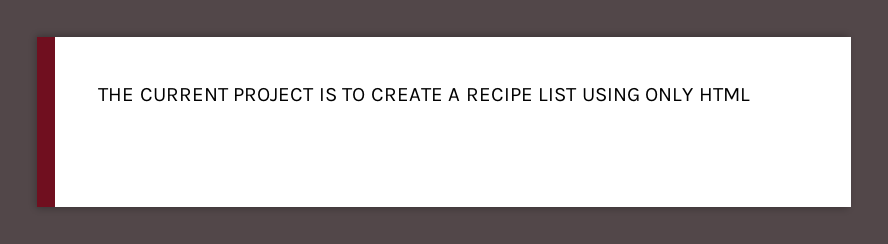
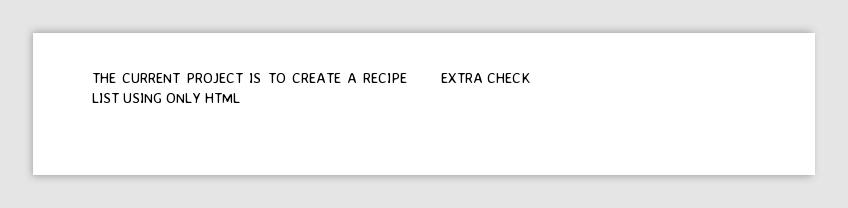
(750, 94) none -> [441,73,530,83] // EXTRA CHECK

